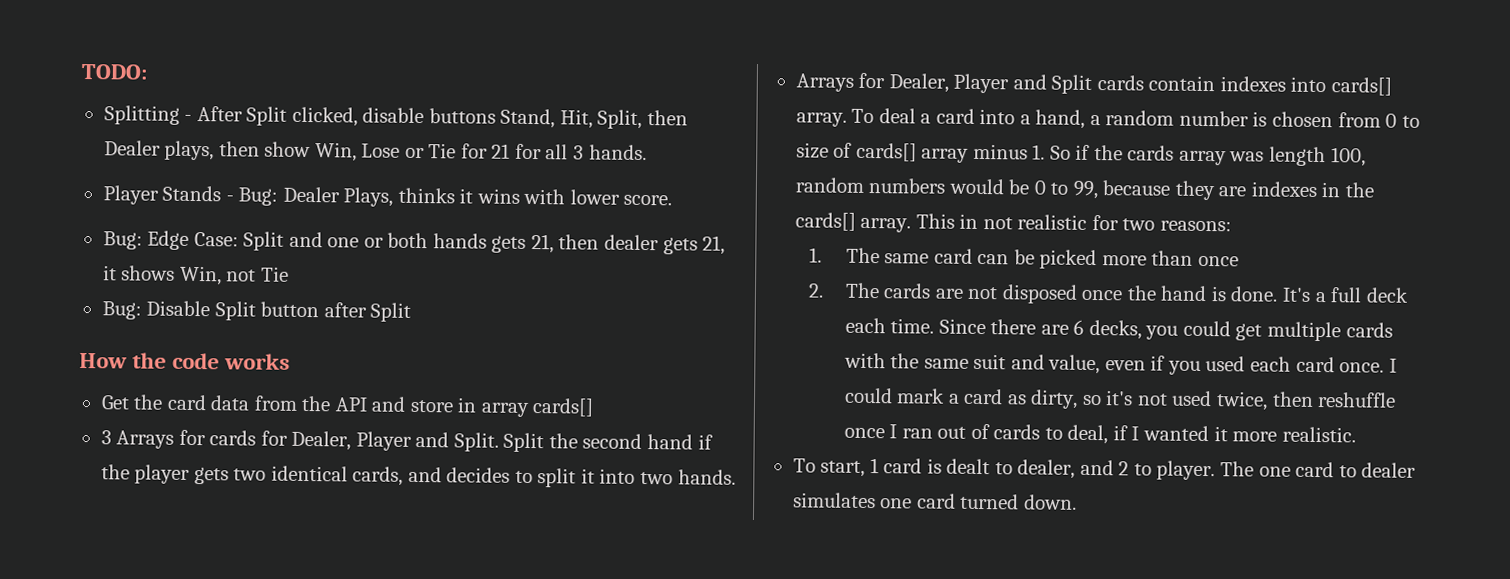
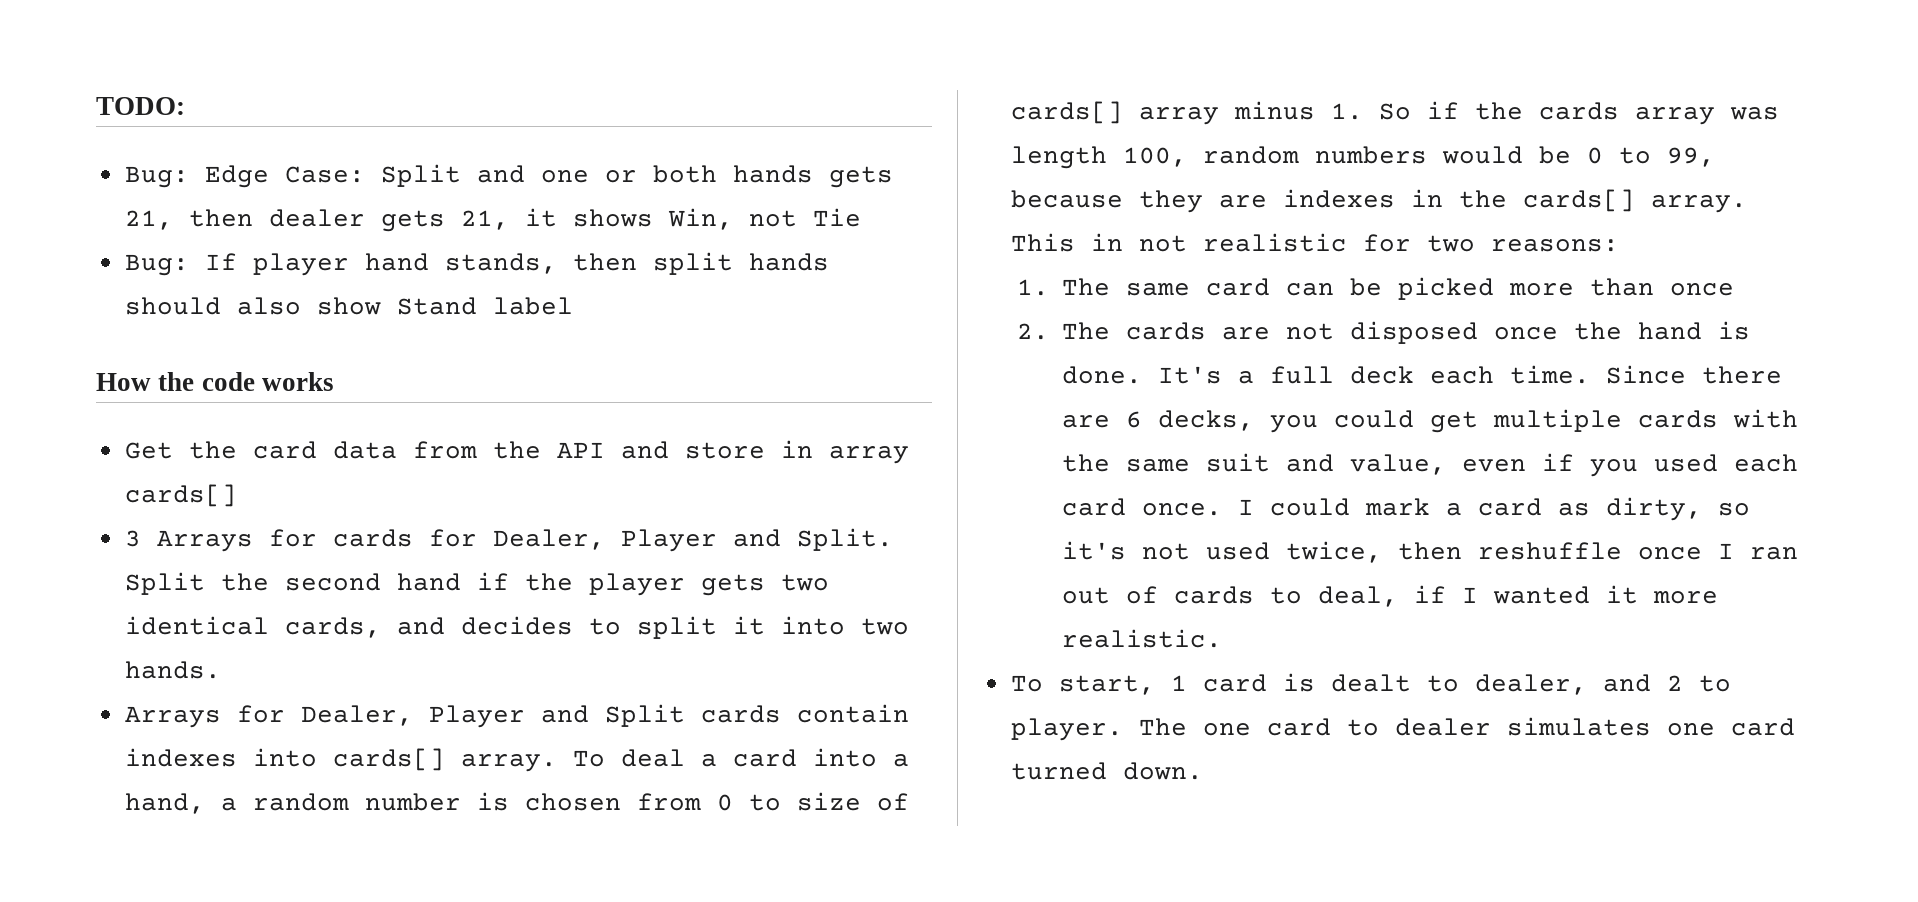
[103,105,688,129] [103,140,647,162] [102,185,673,207] // Splitting - After Split clicked, disable buttons Stand, Hit, Split, then Dealer plays, then show Win, Lose or Tie for 21 for all 3 hands. // Player Stands - Bug: Dealer Plays, thinks it wins with lower score. -> (185, 106) none
[146,300,412,322] Disable Split button after Split -> [204,252,829,276] [124,297,573,315] If player hand stands, then split hands should also show Stand label

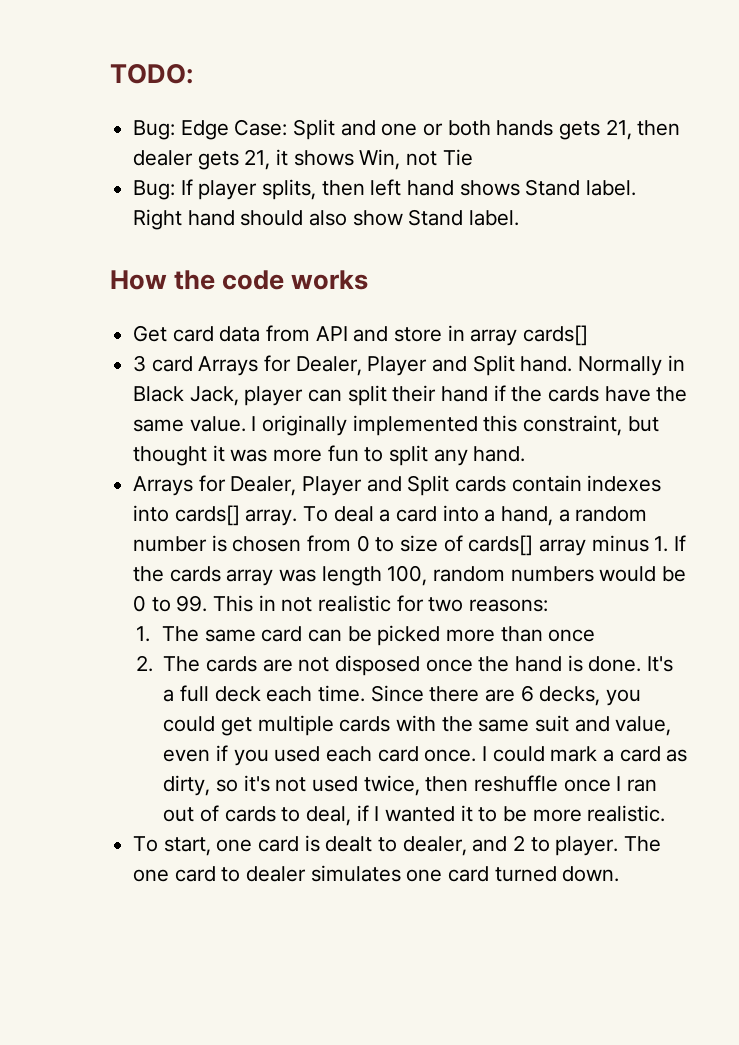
[364,252,829,275] hand stands, then split hands -> [262,179,637,200] [133,209,235,230] splits, then left hand shows Stand label. Right hand
[492,297,573,315] label -> [469,210,520,226] label.
[188,441,237,459] the -> (168, 333) none
[492,441,541,459] the -> (311, 333) none
[156,528,893,552] [124,572,829,596] [124,616,909,639] [124,661,221,679] Arrays for cards for Dealer, Player and Split. Split the second hand if the player gets two identical cards, and decides to split it into two hands. -> [151,355,685,376] [133,385,688,406] [133,415,659,436] [133,445,526,466] card Arrays for Dealer, Player and Split hand. Normally in Black Jack, player can split their hand if the cards have the same value. I originally implemented this constraint, but thought it was more fun to split any hand.
[1378,101,1459,120] So if -> [674,535,687,551] If
[1666,147,1715,167] [1010,189,1747,213] 99, because they are indexes in the cards[] array. -> [176,595,208,612] 99.
(1638, 594) none -> [478,806,528,822] to be
[1170,675,1187,691] 1 -> [216,839,253,852] one

